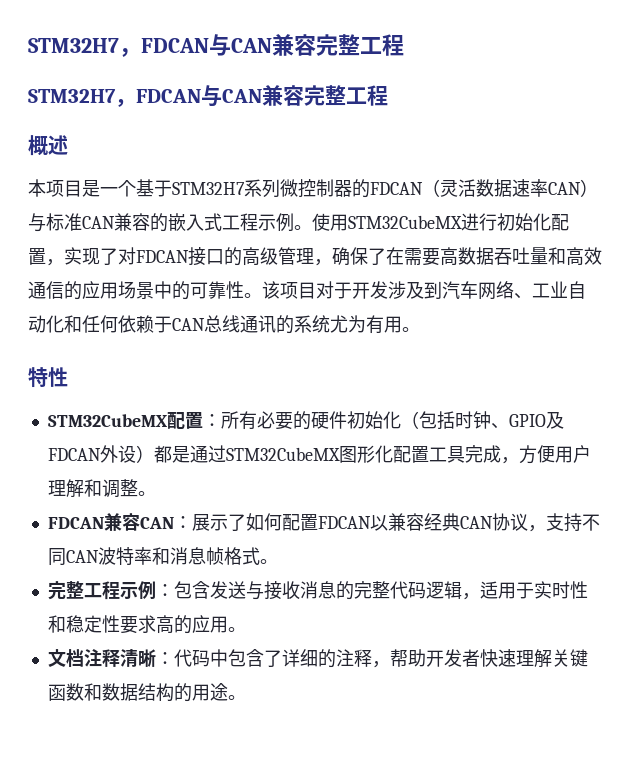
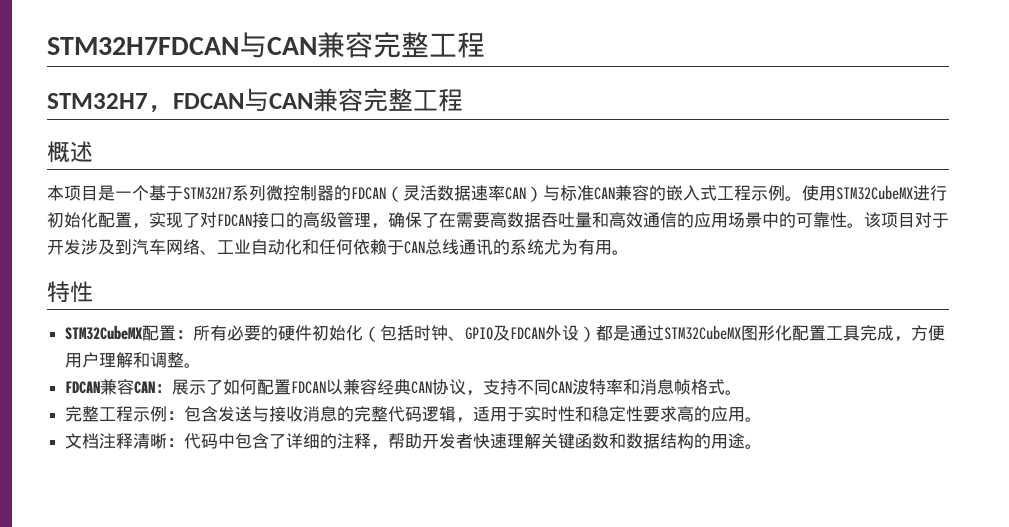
[28,38,209,57] STM32H7，FDCAN -> [47,37,239,55] STM32H7FDCAN

